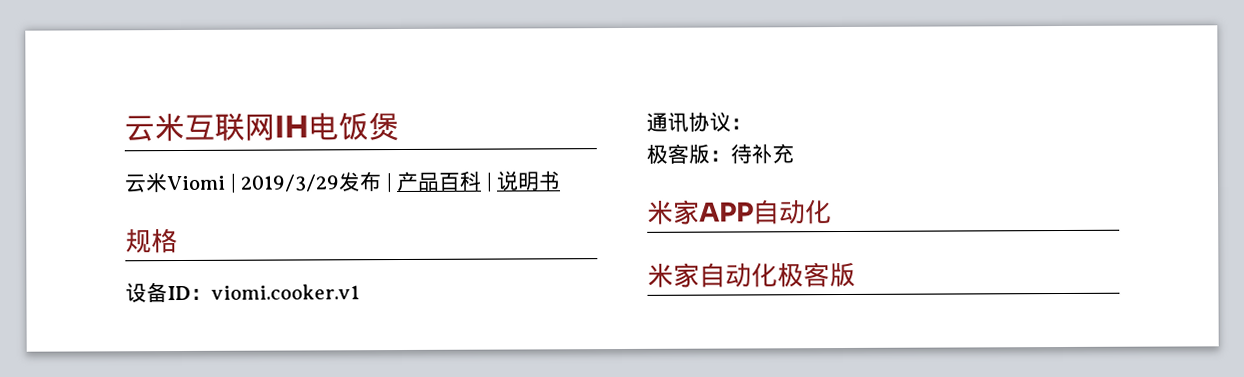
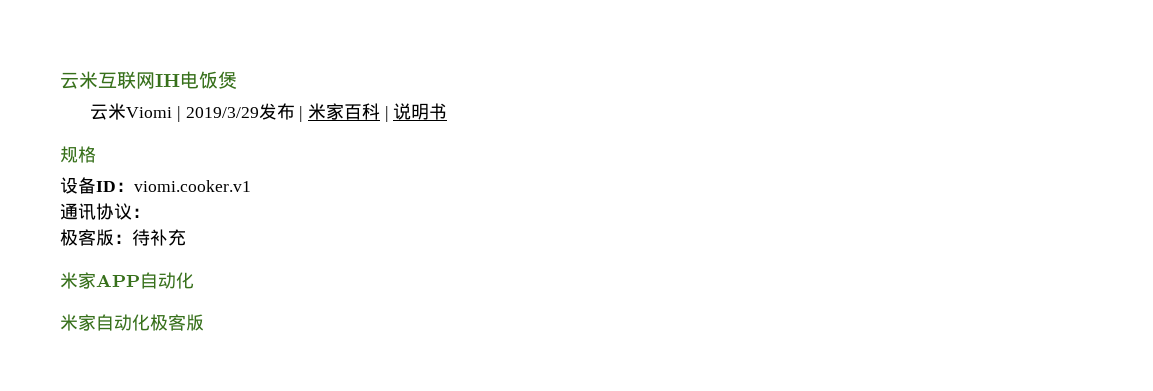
[396,171,441,193] 产品 -> [307,103,344,120] 米家

